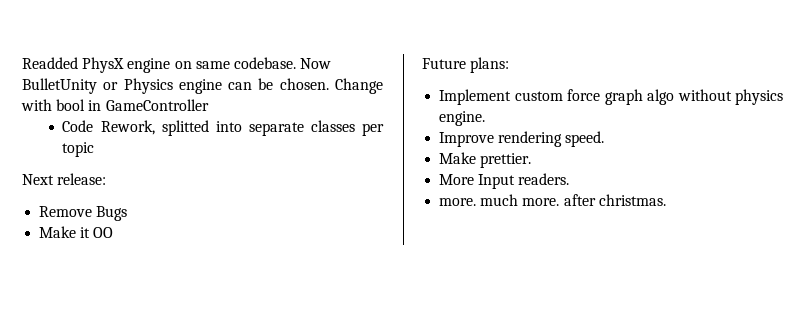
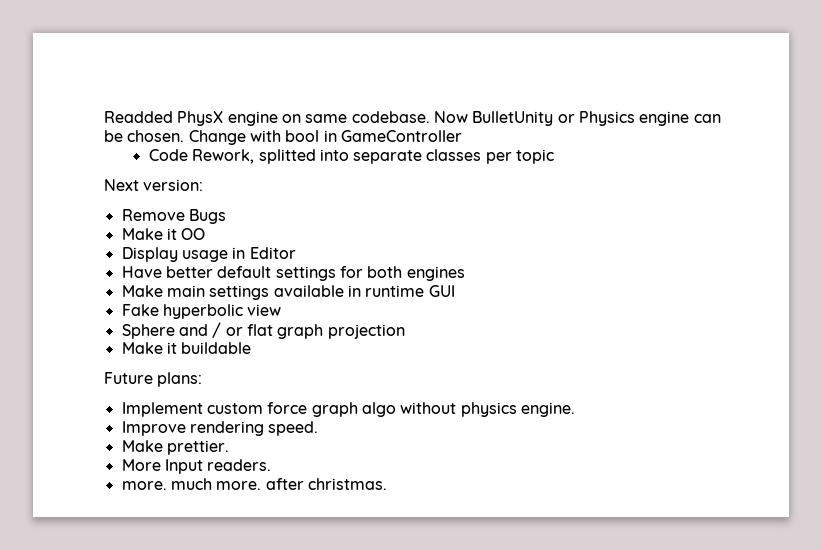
[57,173,107,185] release: -> [143,179,204,191] version:
(114, 232) none -> [121,247,296,262] [121,266,465,281] [121,285,455,300] [121,304,282,319] [121,322,405,339] [121,342,252,354] // Display usage in Editor // Have better default settings for both engines // Make main settings available in runtime GUI // Fake hyperbolic view // Sphere and / or flat graph projection // Make it buildable

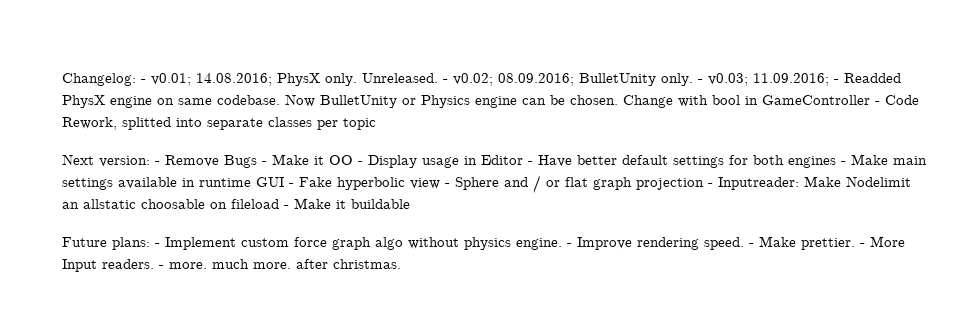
(104, 117) none -> [62,73,839,86] Changelog: - v0.01; 14.08.2016; PhysX only. Unreleased. - v0.02; 08.09.2016; BulletUnity only. - v0.03; 11.09.2016; -
(462, 136) // -> [875,101,880,105] -
(204, 185) // -> [155,161,160,165] -
(226, 216) // -> [262,161,267,165] -
(206, 234) // -> [358,161,363,165] -
(296, 253) // -> [528,161,533,165] -
(465, 273) // -> [841,161,846,165] -
(455, 291) // -> [289,183,294,187] -
(282, 310) // -> [445,183,450,187] -
(405, 331) // -> [708,176,911,190] [62,199,289,209] - Inputreader: Make Nodelimit an allstatic choosable on fileload -
(203, 379) // -> [155,243,160,247] -
(575, 409) // -> [567,243,572,247] -
(319, 428) // -> [749,243,754,247] -
(229, 447) // -> [860,243,865,247] -
(272, 465) // -> [159,265,164,269] -

